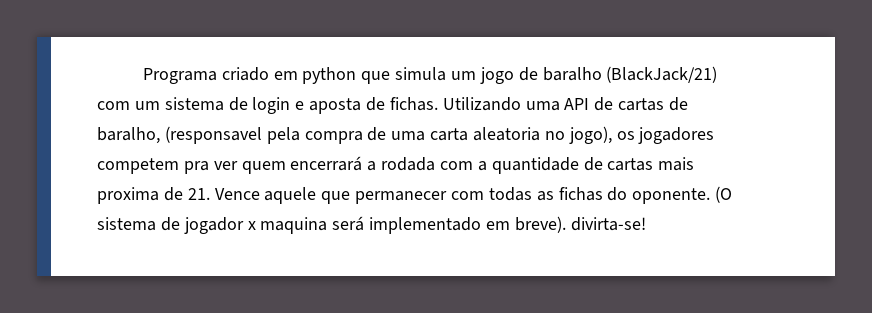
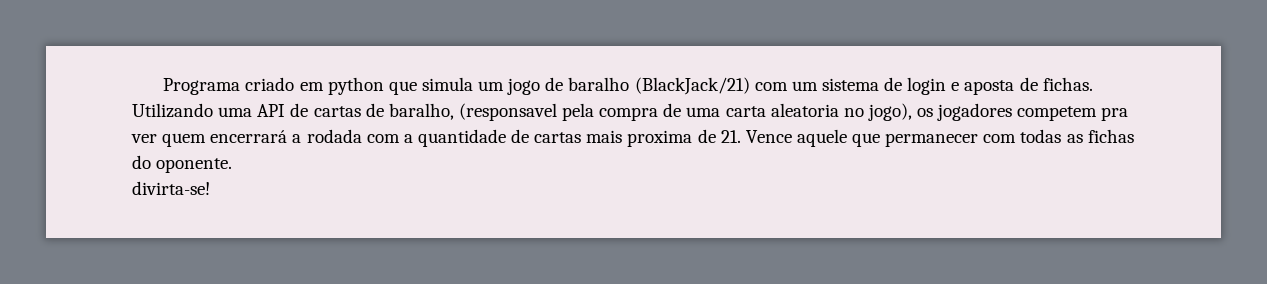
[715,186,733,203] [97,216,566,234] (O sistema de jogador x maquina será implementado em breve). -> (233, 165) //

